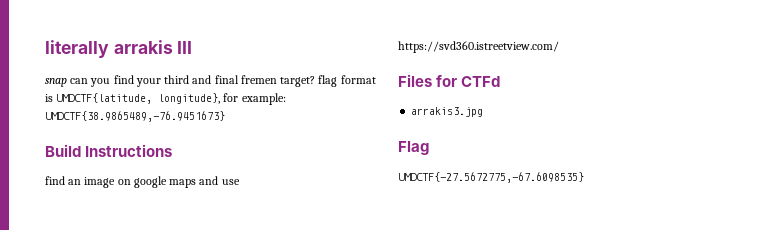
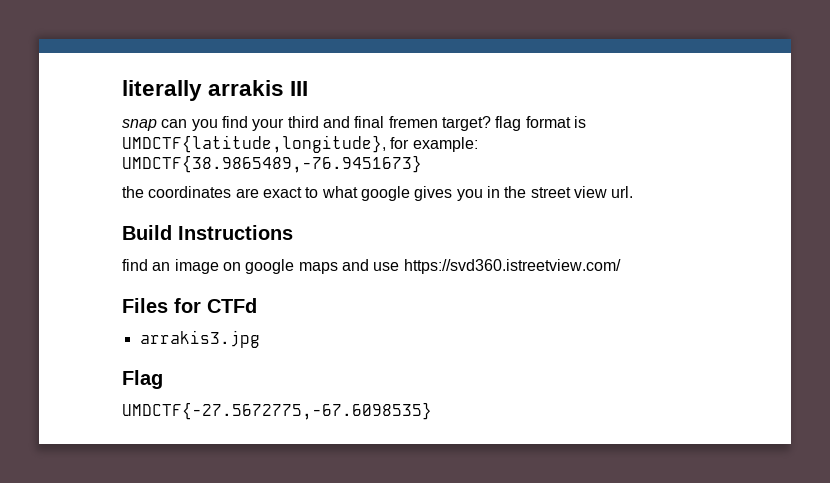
[56,93,221,104] UMDCTF{latitude, longitude}, -> [122,135,386,153] UMDCTF{latitude,longitude},
(225, 116) none -> [122,186,634,201] // the coordinates are exact to what google gives you in the street view url.

